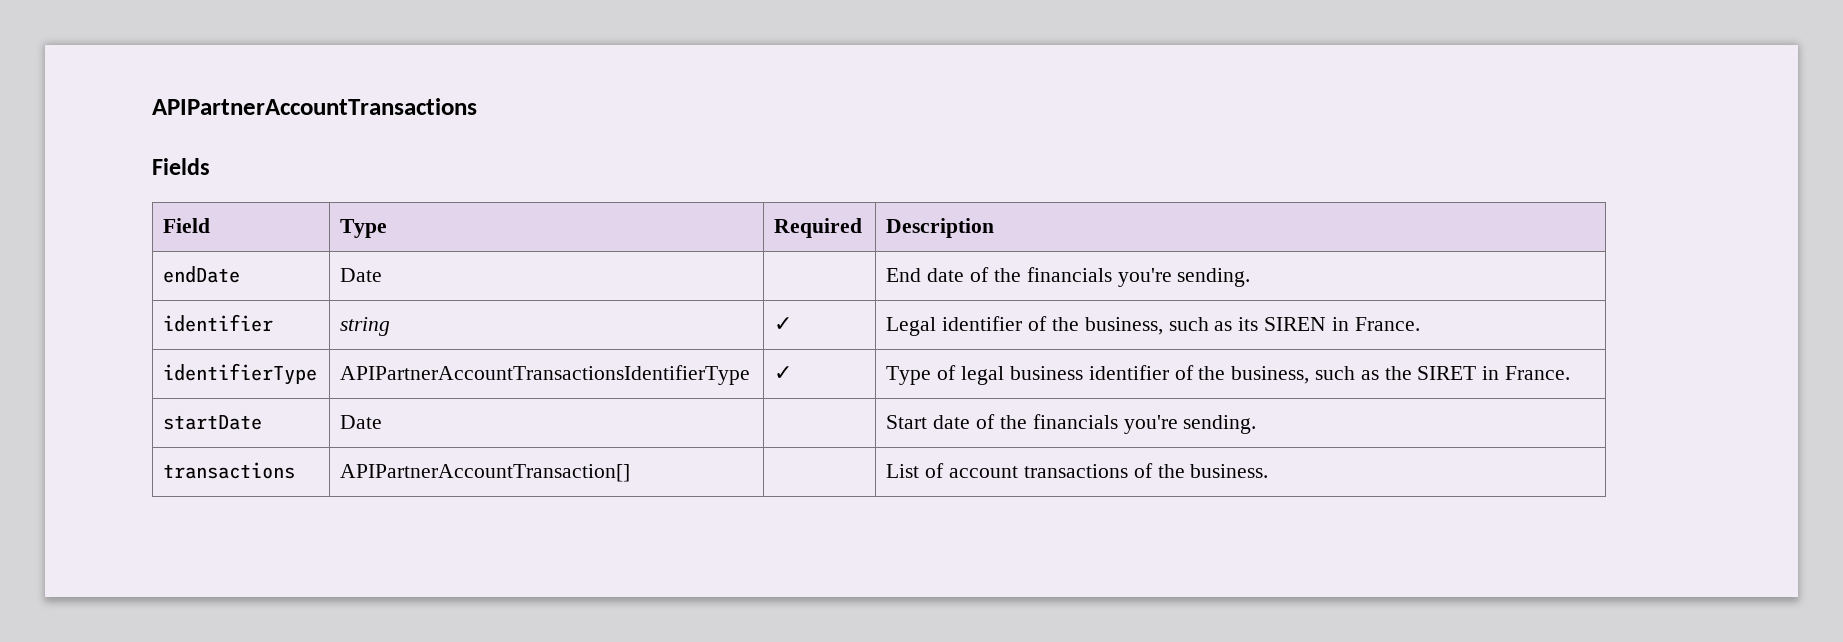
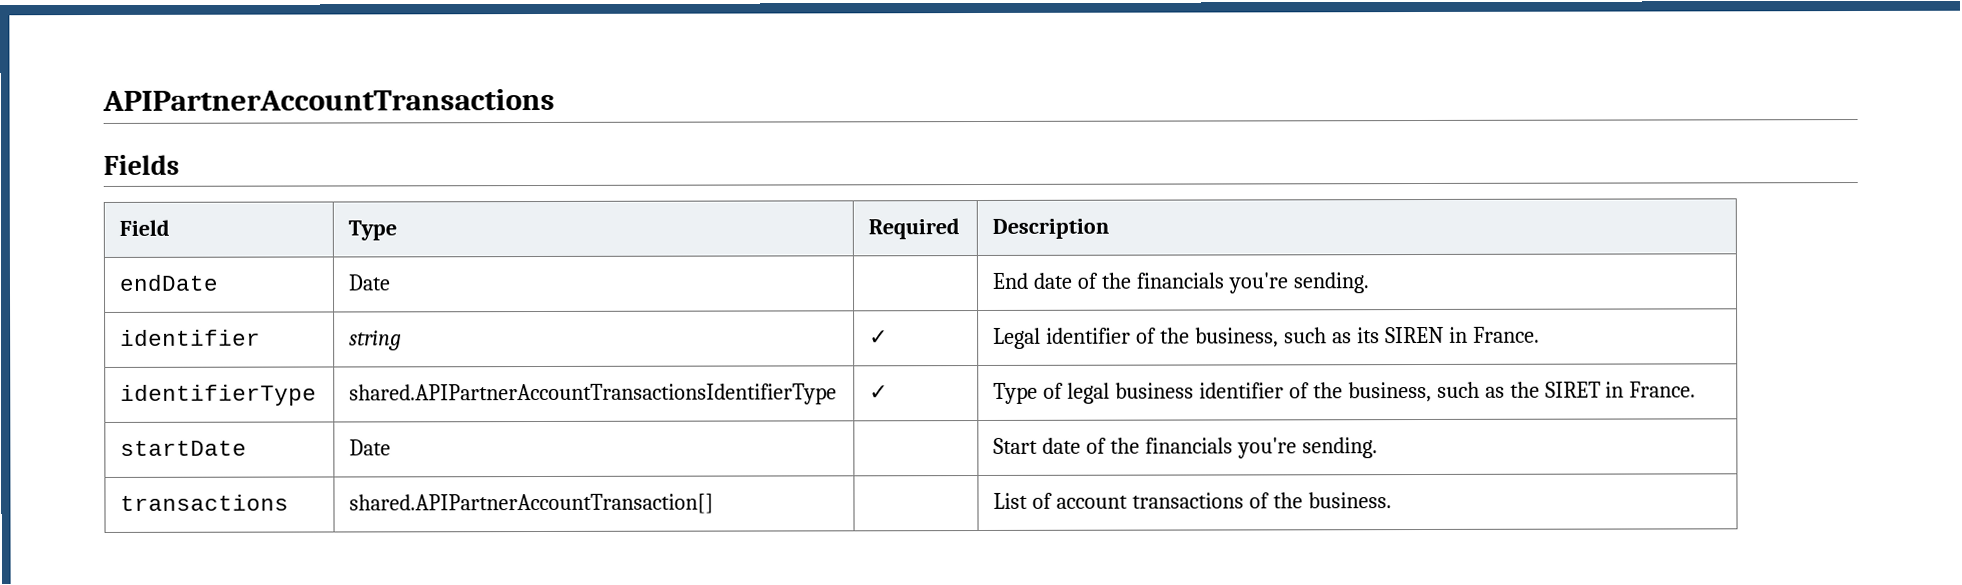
[340,365,751,385] APIPartnerAccountTransactionsIdentifierType -> [349,383,838,406] shared.APIPartnerAccountTransactionsIdentifierType
[340,464,631,482] APIPartnerAccountTransaction[] -> [349,493,715,515] shared.APIPartnerAccountTransaction[]

